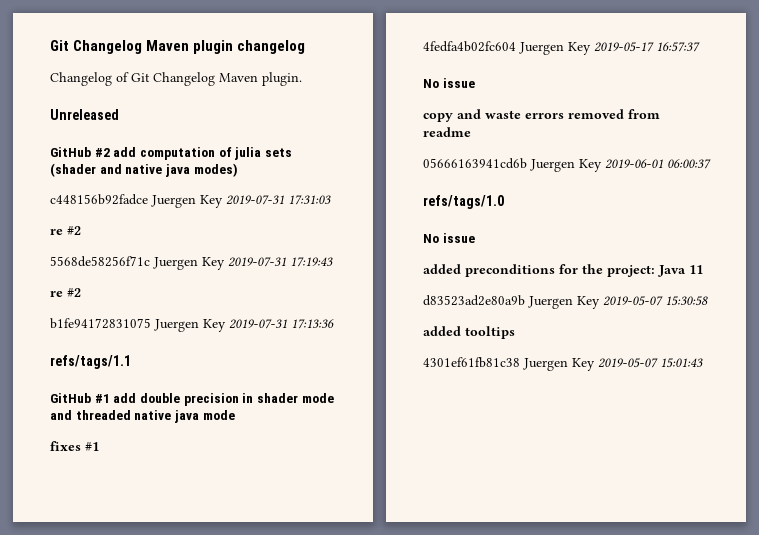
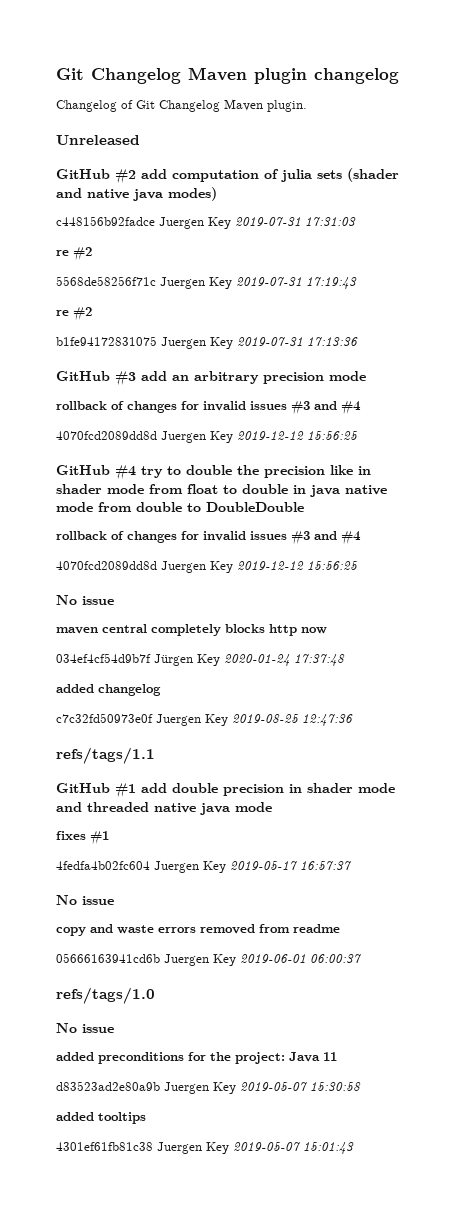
(334, 324) none -> [56,371,366,386] [56,401,361,415] [56,431,358,443] [56,465,371,480] [56,484,387,497] [56,502,304,512] [56,531,361,545] [56,561,358,573] [56,595,114,605] [56,624,327,636] [56,653,345,666] [56,684,161,696] [56,713,353,726] // GitHub #3 add an arbitrary precision mode // rollback of changes for invalid issues #3 and #4 // 4070fcd2089dd8d Juergen Key 2019-12-12 15:56:25 // GitHub #4 try to double the precision like in shader mode from float to double in java native mode from double to DoubleDouble // rollback of changes for invalid issues #3 and #4 // 4070fcd2089dd8d Juergen Key 2019-12-12 15:56:25 // No issue // maven central completely blocks http now // 034ef4cf54d9b7f Jürgen Key 2020-01-24 17:37:48 // added changelog // c7c32fd50973e0f Juergen Key 2019-08-25 12:47:36

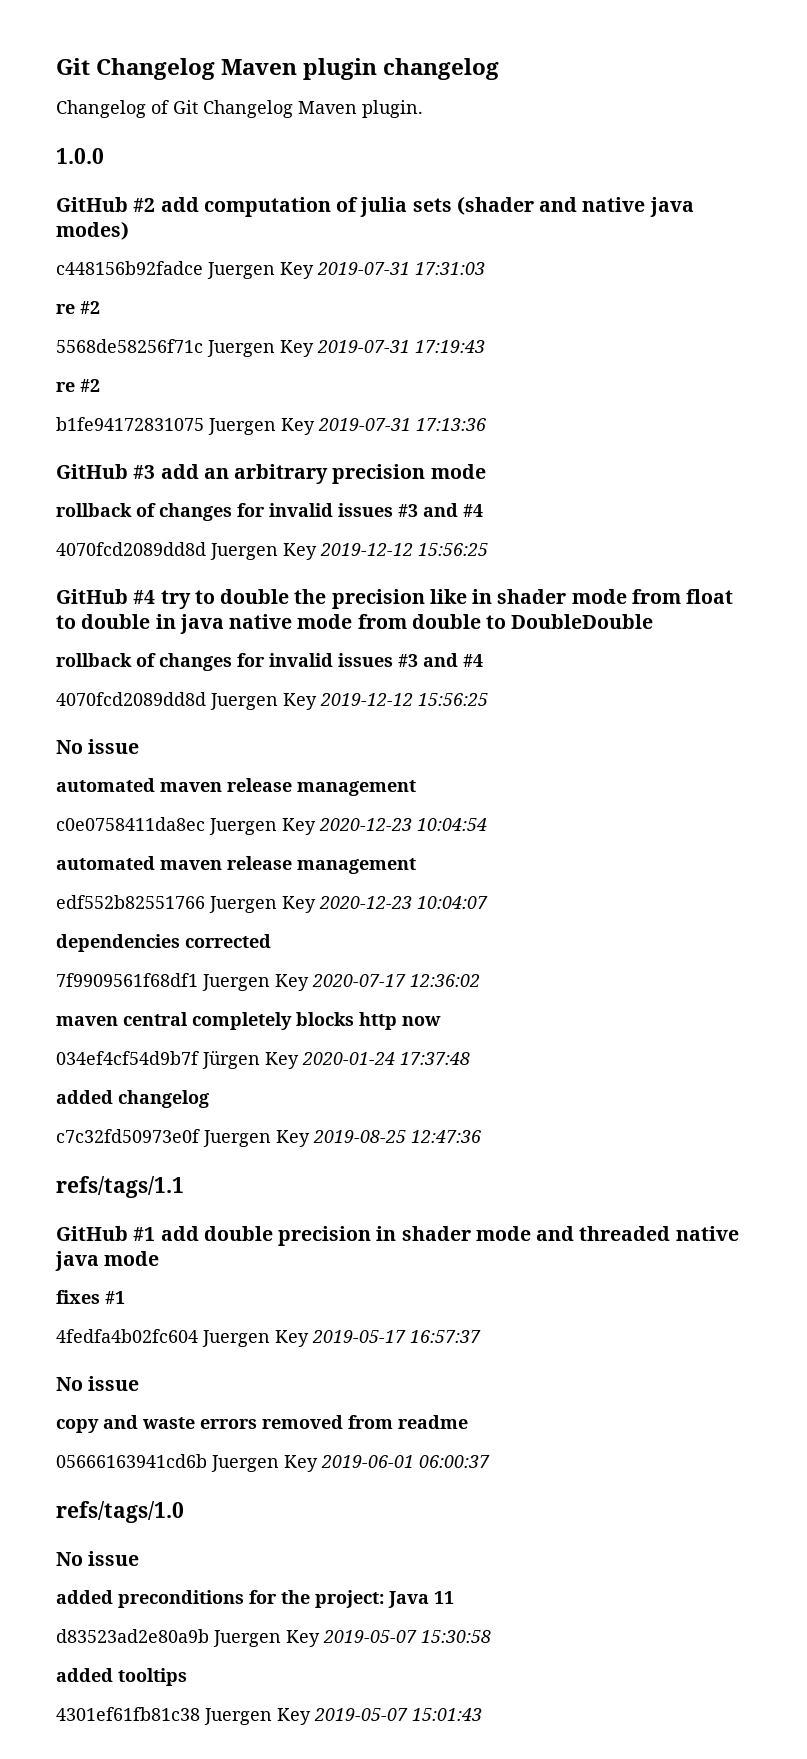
[56,135,140,145] Unreleased -> [56,148,104,164] 1.0.0
(114, 600) none -> [56,778,416,796] [56,817,487,835] [56,856,416,874] [56,895,488,913] [56,934,271,952] [56,973,480,991] // automated maven release management // c0e0758411da8ec Juergen Key 2020-12-23 10:04:54 // automated maven release management // edf552b82551766 Juergen Key 2020-12-23 10:04:07 // dependencies corrected // 7f9909561f68df1 Juergen Key 2020-07-17 12:36:02

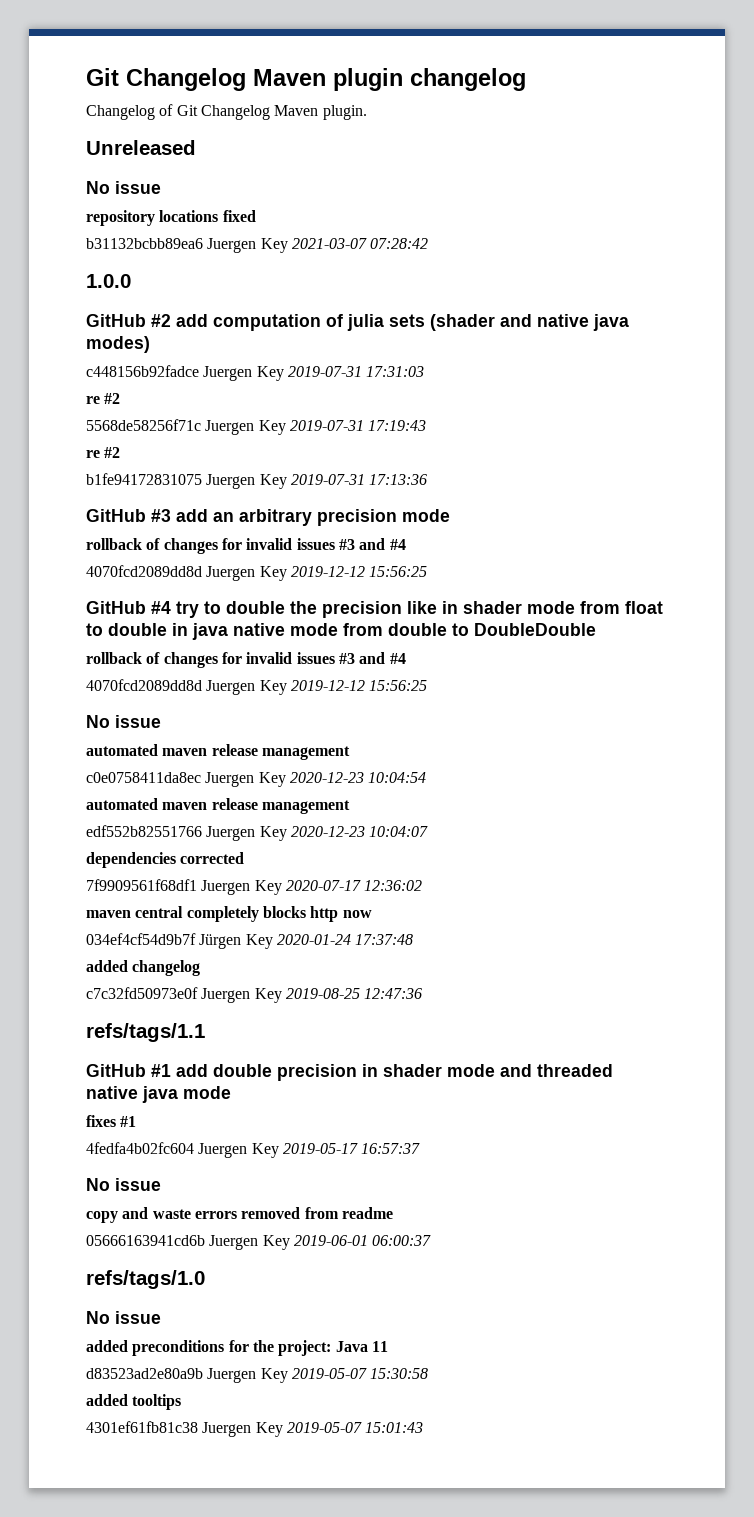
(423, 109) none -> [86,140,196,155] [86,181,161,194] [86,210,256,226] [86,238,429,253] // Unreleased // No issue // repository locations fixed // b31132bcbb89ea6 Juergen Key 2021-03-07 07:28:42

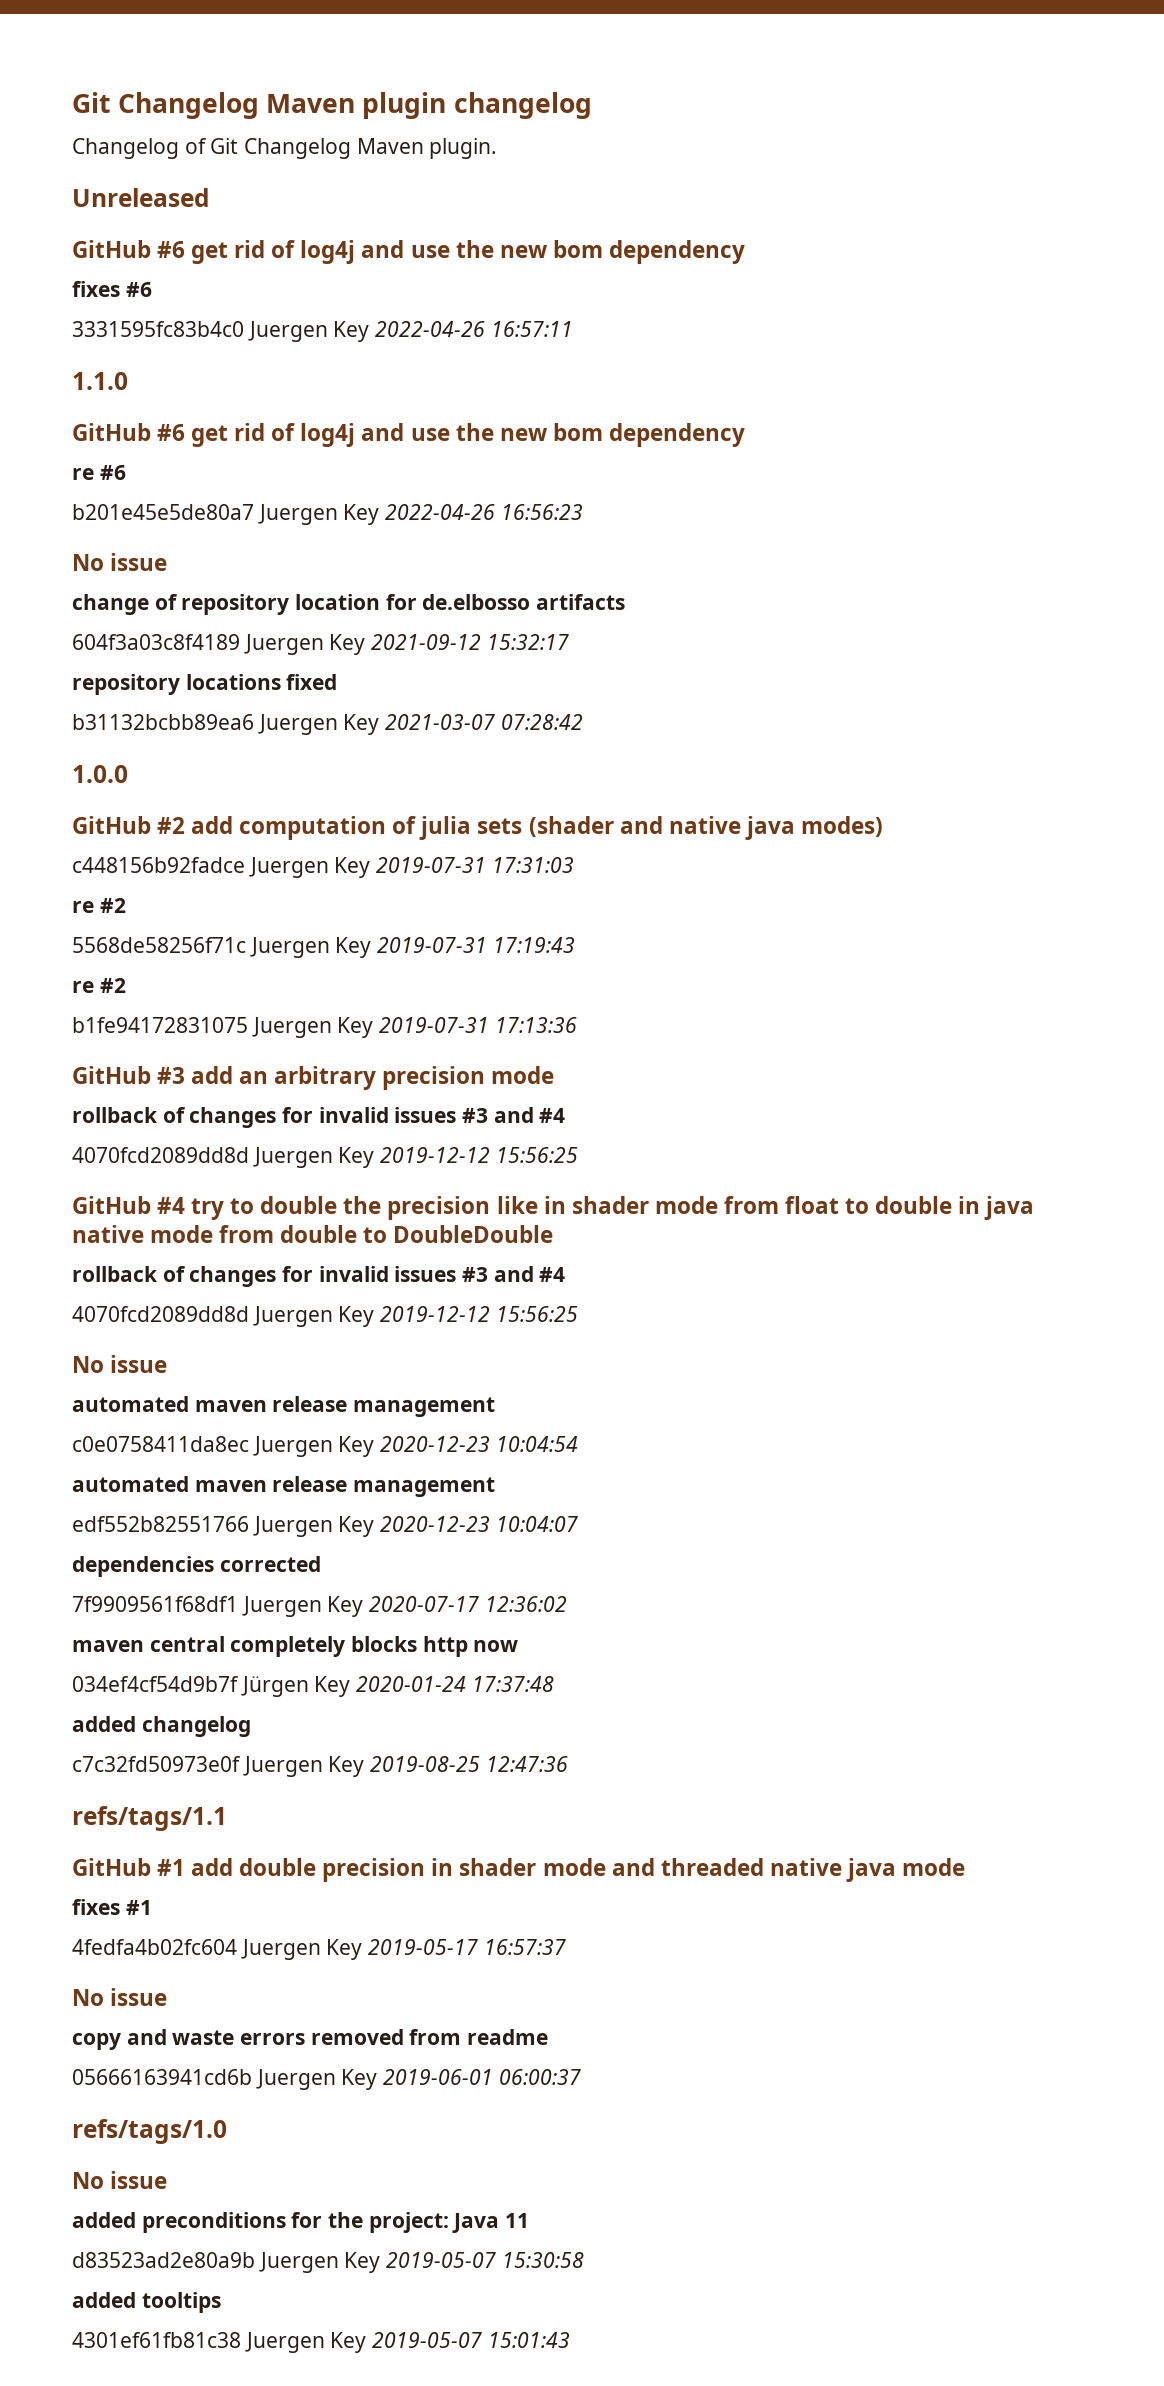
[86,181,161,194] No issue -> [72,240,745,264] [72,281,152,297] [72,321,573,342] [72,372,128,390] [72,423,745,447] [72,465,126,480] [72,504,583,525] [72,553,168,571] [72,594,626,615] [72,634,569,655] GitHub #6 get rid of log4j and use the new bom dependency // fixes #6 // 3331595fc83b4c0 Juergen Key 2022-04-26 16:57:11 // 1.1.0 // GitHub #6 get rid of log4j and use the new bom dependency // re #6 // b201e45e5de80a7 Juergen Key 2022-04-26 16:56:23 // No issue // change of repository location for de.elbosso artifacts // 604f3a03c8f4189 Juergen Key 2021-09-12 15:32:17

